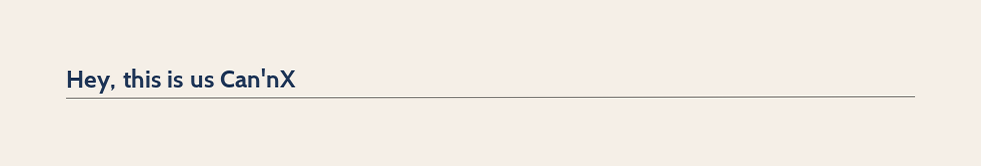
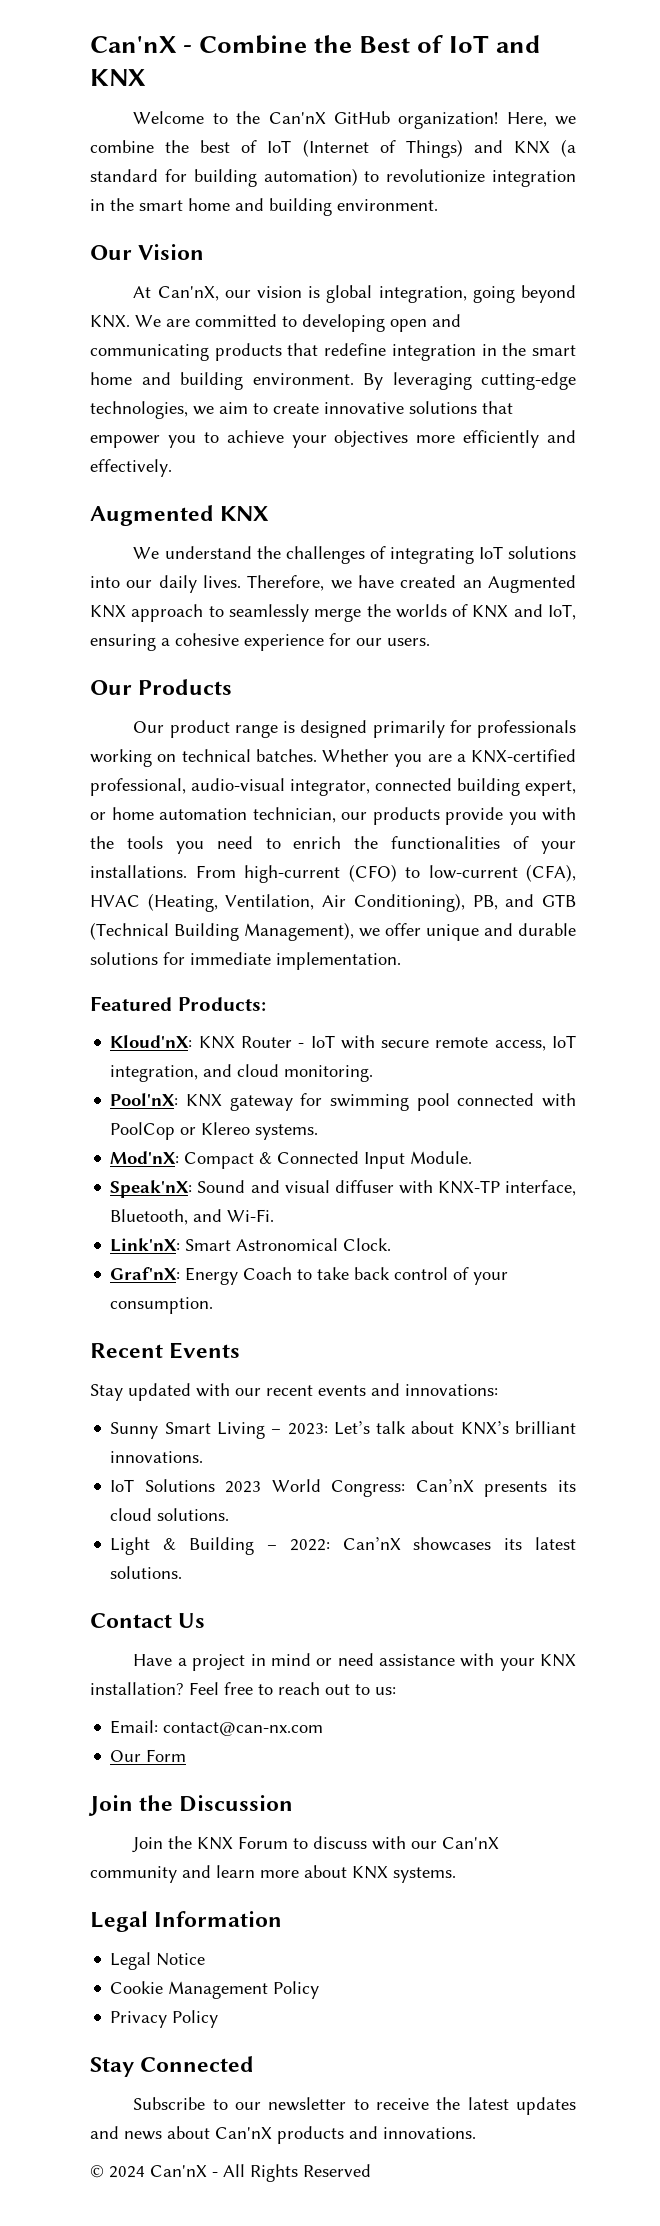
[65,68,298,94] Hey, this is us Can'nX -> [90,35,541,54] [90,69,146,86] [133,111,576,129] [90,139,577,158] [90,168,576,187] [90,198,438,216] [90,244,205,260] [133,285,576,303] [90,314,461,332] [90,343,576,361] [90,372,576,390] [90,401,513,419] [90,430,576,448] [90,459,172,477] [90,505,270,526] [133,546,576,564] [90,575,576,593] [90,604,577,622] [90,633,430,651] [90,679,233,695] [133,720,576,738] [90,749,576,767] [90,778,576,796] [90,807,576,825] [90,836,576,854] [90,864,576,883] [90,893,576,912] [90,922,576,941] [90,952,401,970] [90,996,266,1011] [110,1035,576,1051] [110,1064,374,1082] [110,1093,576,1111] [110,1122,319,1140] [110,1151,473,1169] [110,1180,576,1198] [110,1209,275,1225] [110,1238,392,1252] [110,1267,509,1285] [110,1297,214,1314] [90,1342,241,1359] [90,1383,498,1401] [110,1421,576,1439] [110,1451,204,1463] [110,1479,576,1497] [110,1508,230,1521] [110,1537,576,1555] [110,1566,183,1579] [90,1613,206,1628] [133,1653,576,1671] [90,1682,396,1695] [110,1720,324,1736] [110,1749,187,1762] [88,1795,294,1816] [132,1836,500,1853] [90,1865,456,1883] [90,1911,283,1932] [110,1952,206,1970] [110,1981,320,1999] [110,2010,219,2028] [90,2056,255,2077] [133,2097,576,2115] [90,2126,476,2144] [90,2164,371,2182] Can'nX - Combine the Best of IoT and KNX // Welcome to the Can'nX GitHub organization! Here, we combine the best of IoT (Internet of Things) and KNX (a standard for building automation) to revolutionize integration in the smart home and building environment. // Our Vision // At Can'nX, our vision is global integration, going beyond KNX. We are committed to developing open and communicating products that redefine integration in the smart home and building environment. By leveraging cutting-edge technologies, we aim to create innovative solutions that empower you to achieve your objectives more efficiently and effectively. // Augmented KNX // We understand the challenges of integrating IoT solutions into our daily lives. Therefore, we have created an Augmented KNX approach to seamlessly merge the worlds of KNX and IoT, ensuring a cohesive experience for our users. // Our Products // Our product range is designed primarily for professionals working on technical batches. Whether you are a KNX-certified professional, audio-visual integrator, connected building expert, or home automation technician, our products provide you with the tools you need to enrich the functionalities of your installations. From high-current (CFO) to low-current (CFA), HVAC (Heating, Ventilation, Air Conditioning), PB, and GTB (Technical Building Management), we offer unique and durable solutions for immediate implementation. // Featured Products: // Kloud'nX: KNX Router - IoT with secure remote access, IoT integration, and cloud monitoring. // Pool'nX: KNX gateway for swimming pool connected with PoolCop or Klereo systems. // Mod'nX: Compact & Connected Input Module. // Speak'nX: Sound and visual diffuser with KNX-TP interface, Bluetooth, and Wi-Fi. // Link'nX: Smart Astronomical Clock. // Graf'nX: Energy Coach to take back control of your consumption. // Recent Events // Stay updated with our recent events and innovations: // Sunny Smart Living – 2023: Let’s talk about KNX’s brilliant innovations. // IoT Solutions 2023 World Congress: Can’nX presents its cloud solutions. // Light & Building – 2022: Can’nX showcases its latest solutions. // Contact Us // Have a project in mind or need assistance with your KNX installation? Feel free to reach out to us: // Email: contact@can-nx.com // Our Form // Join the Discussion // Join the KNX Forum to discuss with our Can'nX community and learn more about KNX systems. // Legal Information // Legal Notice // Cookie Management Policy // Privacy Policy // Stay Connected // Subscribe to our newsletter to receive the latest updates and news about Can'nX products and innovations. // Ⓒ 2024 Can'nX - All Rights Reserved

